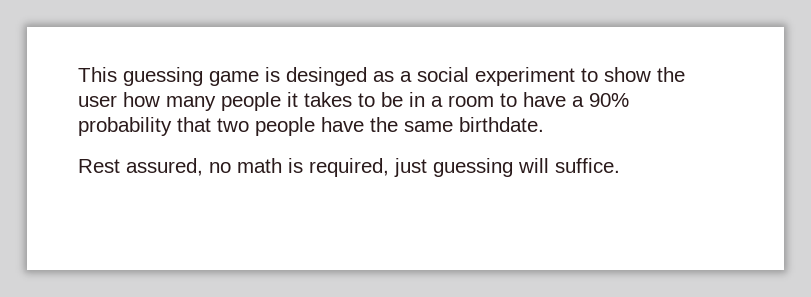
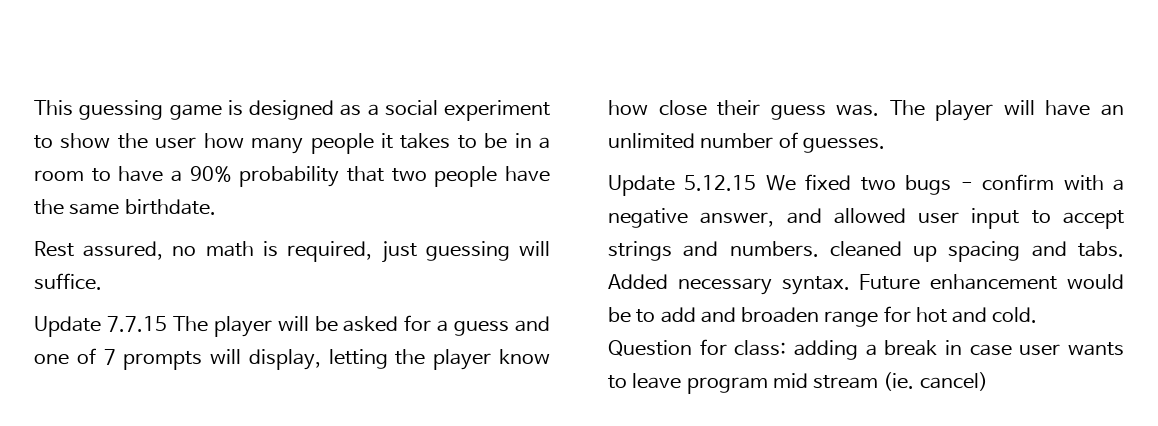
[286,67,367,86] desinged -> [249,100,334,120] designed
(620, 165) none -> [34,315,551,337] [34,348,550,370] [608,100,1125,121] [608,132,885,153] [608,174,1124,196] [608,208,1124,229] [608,241,1124,262] [608,274,1124,295] [608,306,1038,327] [608,339,1125,360] [608,372,988,394] // Update 7.7.15 The player will be asked for a guess and one of 7 prompts will display, letting the player know how close their guess was. The player will have an unlimited number of guesses. // Update 5.12.15 We fixed two bugs - confirm with a negative answer, and allowed user input to accept strings and numbers. cleaned up spacing and tabs. Added necessary syntax. Future enhancement would be to add and broaden range for hot and cold. Question for class: adding a break in case user wants to leave program mid stream (ie. cancel)

